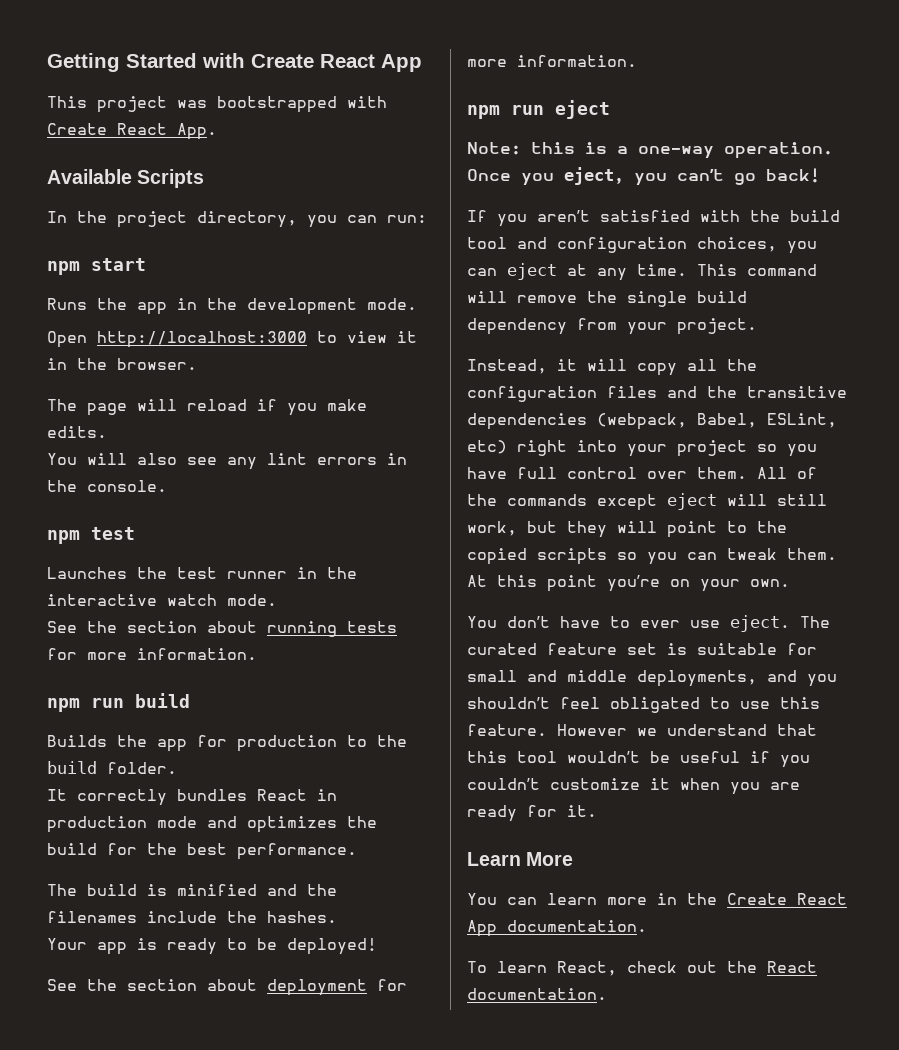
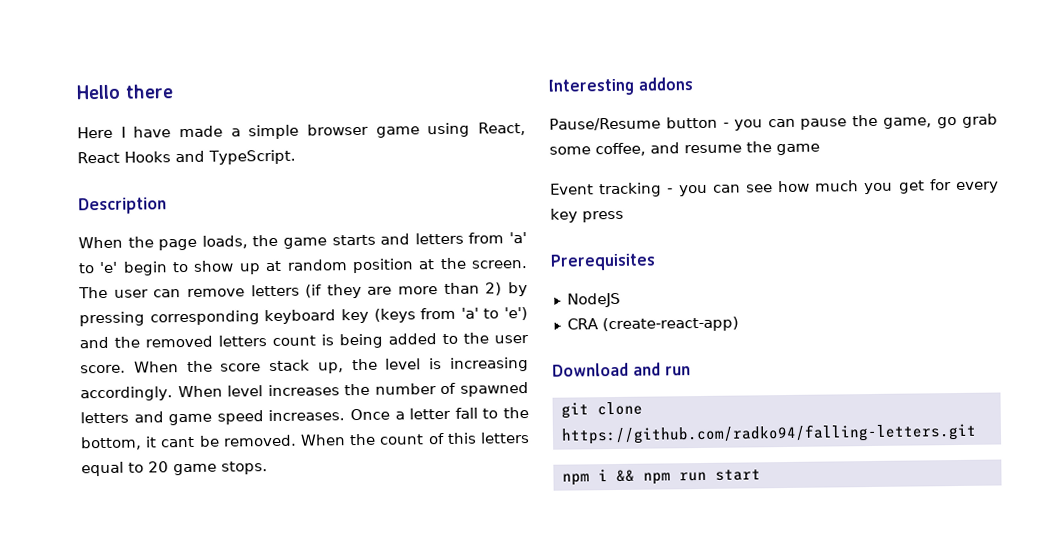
[47,53,422,72] [47,96,387,113] [47,123,217,140] [47,169,205,188] [47,211,427,228] [47,258,146,275] [47,298,417,315] [47,331,417,348] [47,358,197,370] [47,399,367,416] [47,426,107,438] [47,453,407,470] [47,480,167,492] [47,527,135,544] [47,567,357,579] [47,594,277,606] [47,621,397,637] [47,648,257,660] [47,693,190,712] [47,735,407,752] [47,761,177,774] [47,789,337,806] [47,816,377,833] [47,843,357,860] [47,884,337,896] [47,911,337,923] [47,938,377,955] [47,979,407,996] [467,55,637,67] [467,100,610,119] [467,142,833,159] [467,167,820,186] [467,210,840,227] [467,237,817,254] [467,263,817,281] [467,291,747,307] [467,318,757,335] [467,359,757,376] [467,386,847,402] [467,413,837,430] [467,440,817,457] [467,467,817,479] [467,493,827,511] [467,521,787,538] [467,548,837,565] [467,575,790,592] [467,615,830,632] [467,643,817,655] [467,670,837,687] [467,697,820,713] [467,724,817,736] [467,751,810,768] [467,778,800,795] [467,805,597,822] [467,852,574,866] [467,893,847,905] [467,920,647,937] [467,961,817,976] [467,988,607,1000] Getting Started with Create React App // This project was bootstrapped with Create React App. // Available Scripts // In the project directory, you can run: // npm start // Runs the app in the development mode. // Open http://localhost:3000 to view it in the browser. // The page will reload if you make edits. // You will also see any lint errors in the console. // npm test // Launches the test runner in the interactive watch mode. // See the section about running tests for more information. // npm run build // Builds the app for production to the build folder. // It correctly bundles React in production mode and optimizes the build for the best performance. // The build is minified and the filenames include the hashes. // Your app is ready to be deployed! // See the section about deployment for more information. // npm run eject // Note: this is a one-way operation. Once you eject, you can’t go back! // If you aren’t satisfied with the build tool and configuration choices, you can eject at any time. This command will remove the single build dependency from your project. // Instead, it will copy all the configuration files and the transitive dependencies (webpack, Babel, ESLint, etc) right into your project so you have full control over them. All of the commands except eject will still work, but they will point to the copied scripts so you can tweak them. At this point you’re on your own. // You don’t have to ever use eject. The curated feature set is suitable for small and middle deployments, and you shouldn’t feel obligated to use this feature. However we understand that this tool wouldn’t be useful if you couldn’t customize it when you are ready for it. // Learn More // You can learn more in the Create React App documentation. // To learn React, check out the React documentation. -> [76,84,174,100] [77,122,526,140] [77,149,296,165] [78,197,167,215] [78,232,527,251] [78,257,528,276] [78,282,528,299] [79,307,528,327] [79,332,529,349] [80,357,529,374] [80,382,529,402] [80,407,530,426] [80,432,530,451] [81,461,268,477] [548,77,693,96] [549,113,999,131] [549,141,820,157] [550,179,999,198] [550,208,624,223] [550,253,656,271] [566,292,621,308] [566,316,739,333] [552,362,691,377] [560,401,643,419] [560,422,977,445] [561,469,761,486] Hello there // Here I have made a simple browser game using React, React Hooks and TypeScript. // Description // When the page loads, the game starts and letters from 'a' to 'e' begin to show up at random position at the screen. The user can remove letters (if they are more than 2) by pressing corresponding keyboard key (keys from 'a' to 'e') and the removed letters count is being added to the user score. When the score stack up, the level is increasing accordingly. When level increases the number of spawned letters and game speed increases. Once a letter fall to the bottom, it cant be removed. When the count of this letters equal to 20 game stops. // Interesting addons // Pause/Resume button - you can pause the game, go grab some coffee, and resume the game // Event tracking - you can see how much you get for every key press // Prerequisites // NodeJS // CRA (create-react-app) // Download and run // git clone https://github.com/radko94/falling-letters.git // npm i && npm run start

